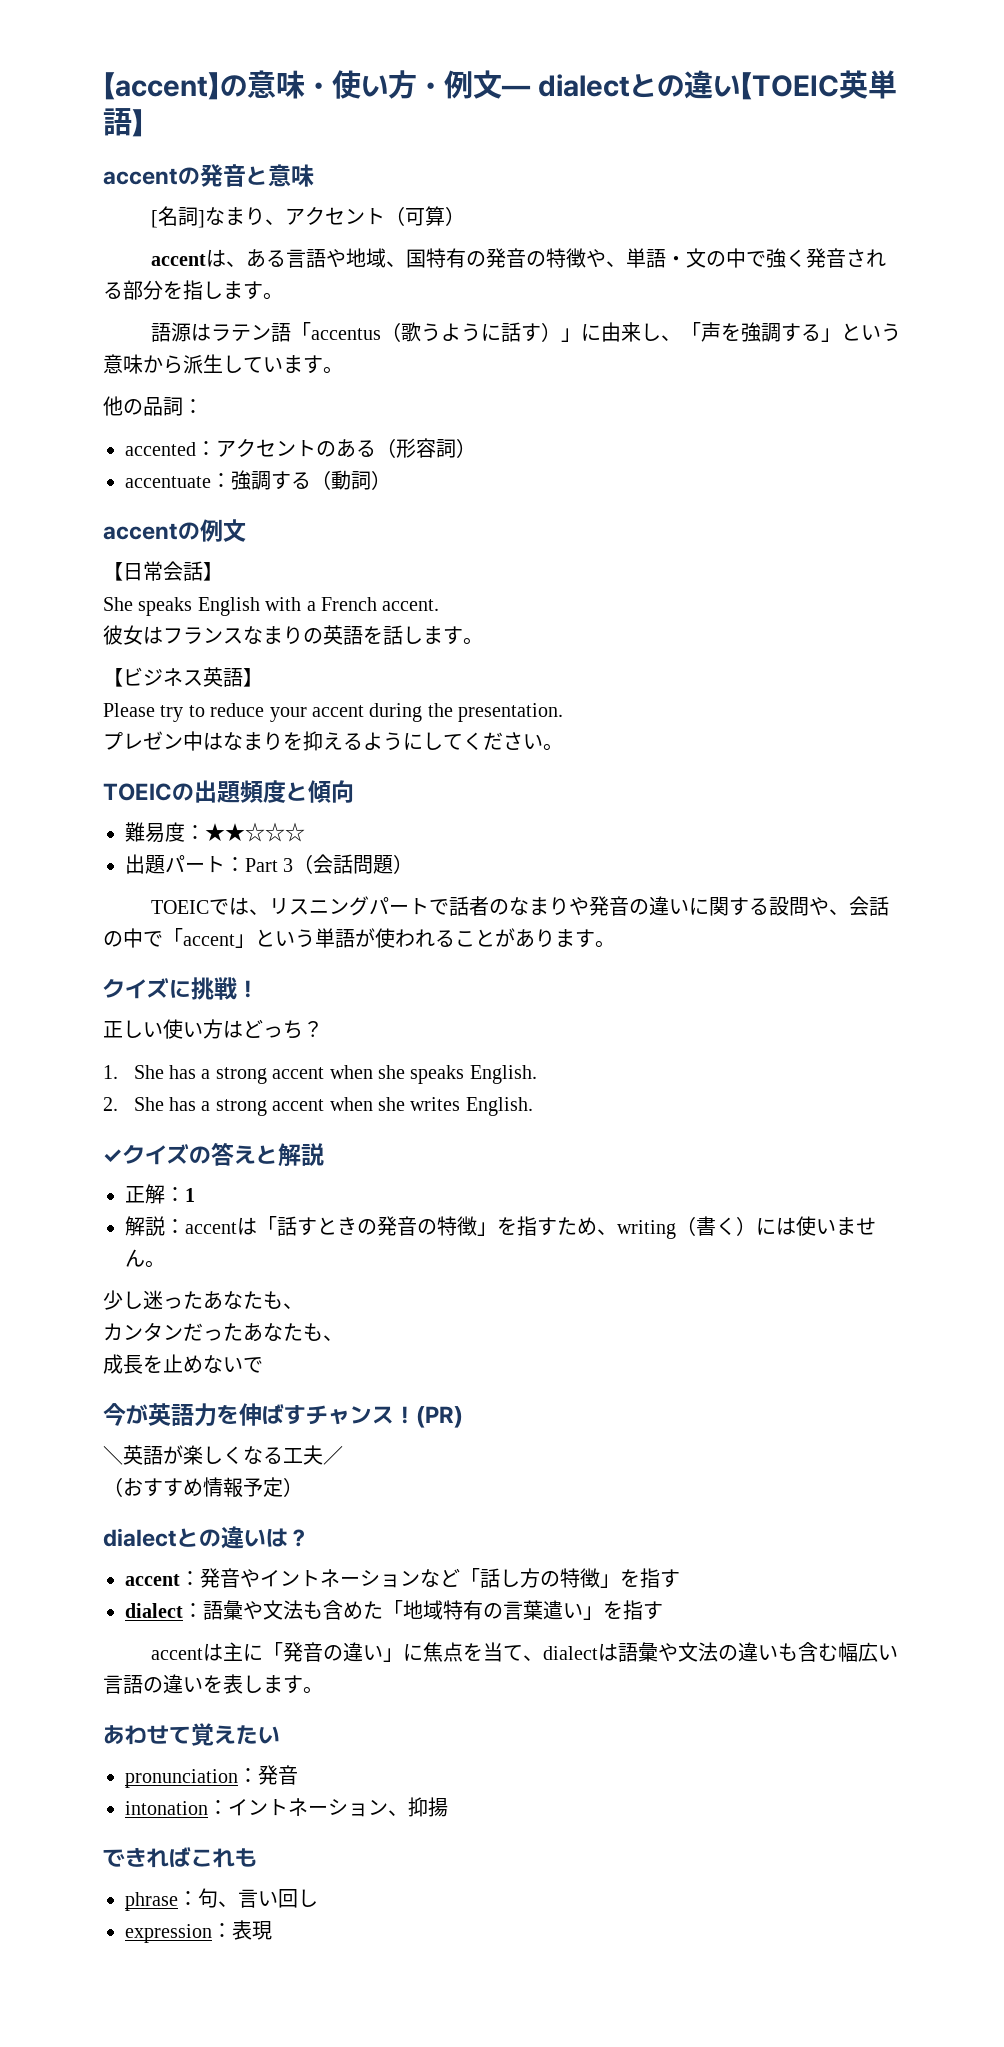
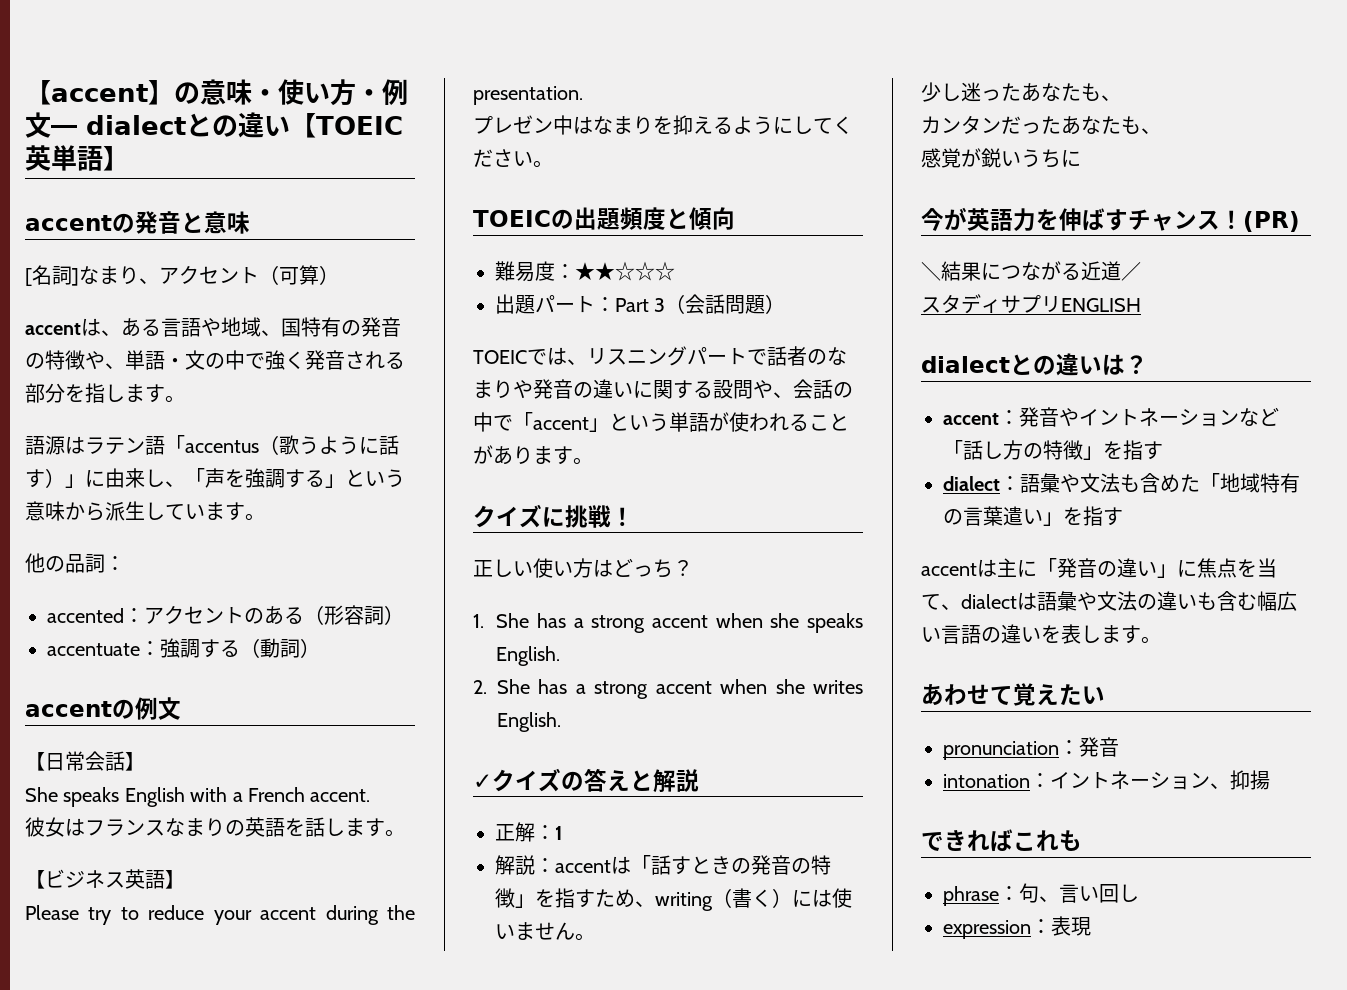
[103,1354,263,1374] 成長を止めないで -> [921,148,1081,168] 感覚が鋭いうちに
[123,1445,343,1465] [103,1477,303,1498] 英語が楽しくなる工夫／ // （おすすめ情報予定） -> [941,261,1141,281] [921,294,1141,314] 結果につながる近道／ // スタディサプリENGLISH

